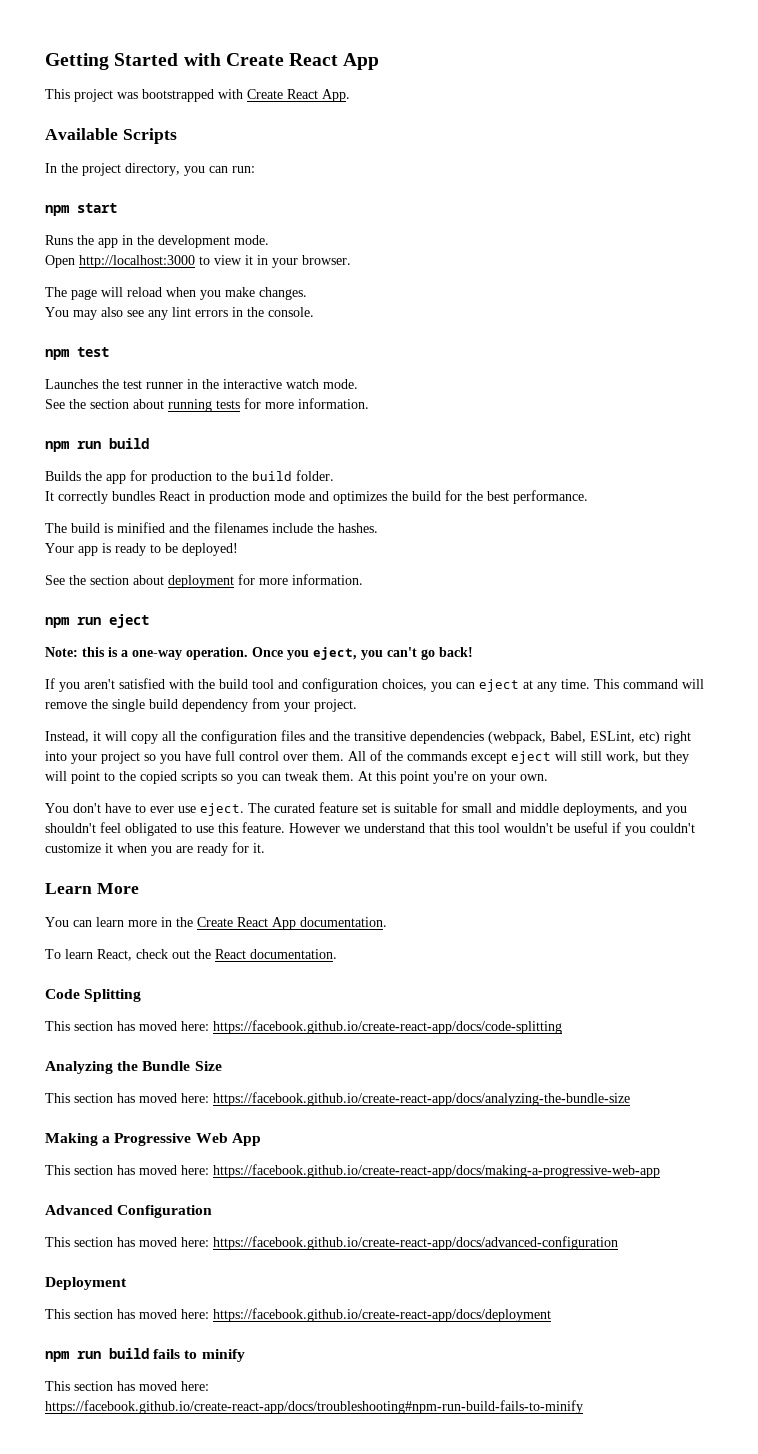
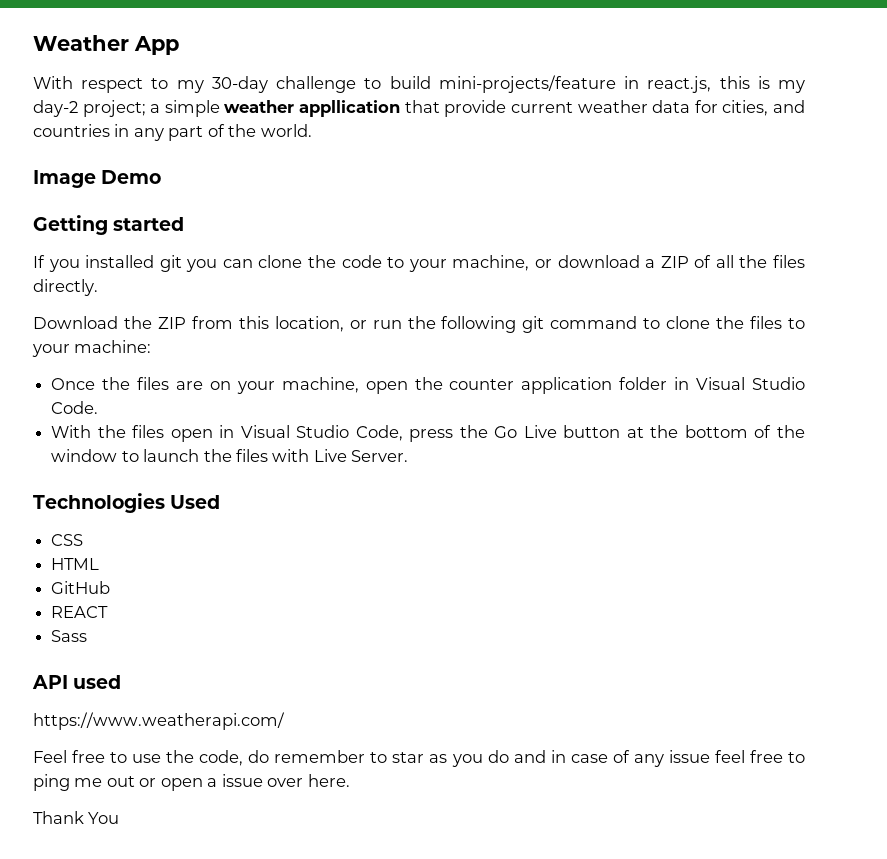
[45,53,380,70] [45,89,350,102] [45,128,177,144] [45,163,255,176] [45,203,117,216] [45,235,269,248] [45,255,351,268] [45,287,307,300] [45,307,314,320] [45,347,109,360] [45,379,358,389] [45,398,369,412] [45,438,149,452] [45,470,334,484] [45,490,588,504] [45,522,378,533] [45,543,238,556] [45,574,363,588] [45,614,149,628] [45,647,473,660] [45,678,704,692] [45,698,357,712] [45,730,691,744] [45,750,689,764] [45,771,548,784] [45,802,687,816] [45,822,695,836] [45,842,265,856] [45,883,139,894] [45,917,387,930] [45,949,337,961] [45,989,142,1002] [45,1020,562,1034] [45,1061,222,1074] [45,1092,630,1106] [45,1133,261,1146] [45,1164,660,1178] [45,1205,213,1218] [45,1236,618,1250] [45,1277,127,1290] [45,1308,551,1322] [45,1348,245,1362] [45,1381,209,1391] [45,1400,583,1414] Getting Started with Create React App // This project was bootstrapped with Create React App. // Available Scripts // In the project directory, you can run: // npm start // Runs the app in the development mode. // Open http://localhost:3000 to view it in your browser. // The page will reload when you make changes. // You may also see any lint errors in the console. // npm test // Launches the test runner in the interactive watch mode. // See the section about running tests for more information. // npm run build // Builds the app for production to the build folder. // It correctly bundles React in production mode and optimizes the build for the best performance. // The build is minified and the filenames include the hashes. // Your app is ready to be deployed! // See the section about deployment for more information. // npm run eject // Note: this is a one-way operation. Once you eject, you can't go back! // If you aren't satisfied with the build tool and configuration choices, you can eject at any time. This command will remove the single build dependency from your project. // Instead, it will copy all the configuration files and the transitive dependencies (webpack, Babel, ESLint, etc) right into your project so you have full control over them. All of the commands except eject will still work, but they will point to the copied scripts so you can tweak them. At this point you're on your own. // You don't have to ever use eject. The curated feature set is suitable for small and middle deployments, and you shouldn't feel obligated to use this feature. However we understand that this tool wouldn't be useful if you couldn't customize it when you are ready for it. // Learn More // You can learn more in the Create React App documentation. // To learn React, check out the React documentation. // Code Splitting // This section has moved here: https://facebook.github.io/create-react-app/docs/code-splitting // Analyzing the Bundle Size // This section has moved here: https://facebook.github.io/create-react-app/docs/analyzing-the-bundle-size // Making a Progressive Web App // This section has moved here: https://facebook.github.io/create-react-app/docs/making-a-progressive-web-app // Advanced Configuration // This section has moved here: https://facebook.github.io/create-react-app/docs/advanced-configuration // Deployment // This section has moved here: https://facebook.github.io/create-react-app/docs/deployment // npm run build fails to minify // This section has moved here: https://facebook.github.io/create-react-app/docs/troubleshooting#npm-run-build-fails-to-minify -> [33,35,179,55] [33,75,806,93] [33,100,806,117] [33,124,312,141] [33,170,162,188] [33,215,185,235] [33,255,805,272] [33,279,98,296] [33,316,805,333] [32,340,152,357] [51,377,806,394] [51,401,99,414] [51,425,805,442] [51,449,409,462] [33,493,221,513] [51,534,84,546] [51,558,100,570] [51,581,111,594] [51,606,109,618] [51,630,88,642] [32,675,122,689] [33,712,285,730] [33,750,805,767] [33,774,350,791] [33,811,120,824] Weather App // With respect to my 30-day challenge to build mini-projects/feature in react.js, this is my day-2 project; a simple weather appllication that provide current weather data for cities, and countries in any part of the world. // Image Demo // Getting started // If you installed git you can clone the code to your machine, or download a ZIP of all the files directly. // Download the ZIP from this location, or run the following git command to clone the files to your machine: // Once the files are on your machine, open the counter application folder in Visual Studio Code. // With the files open in Visual Studio Code, press the Go Live button at the bottom of the window to launch the files with Live Server. // Technologies Used // CSS // HTML // GitHub // REACT // Sass // API used // https://www.weatherapi.com/ // Feel free to use the code, do remember to star as you do and in case of any issue feel free to ping me out or open a issue over here. // Thank You

